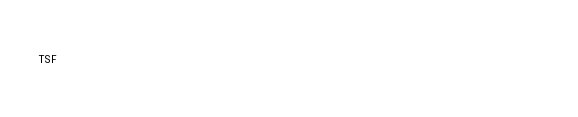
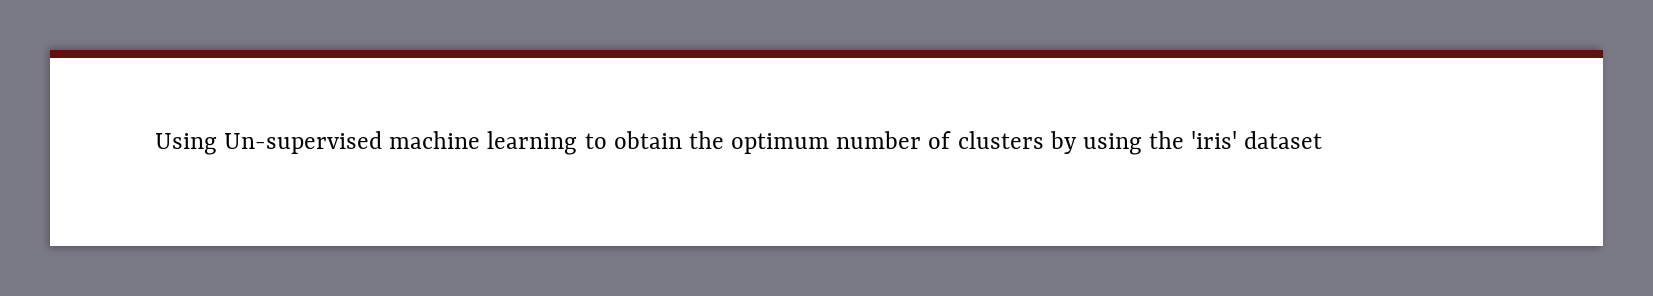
[38,55,57,63] TSF -> [155,131,1323,155] Using Un-supervised machine learning to obtain the optimum number of clusters by using the 'iris' dataset

